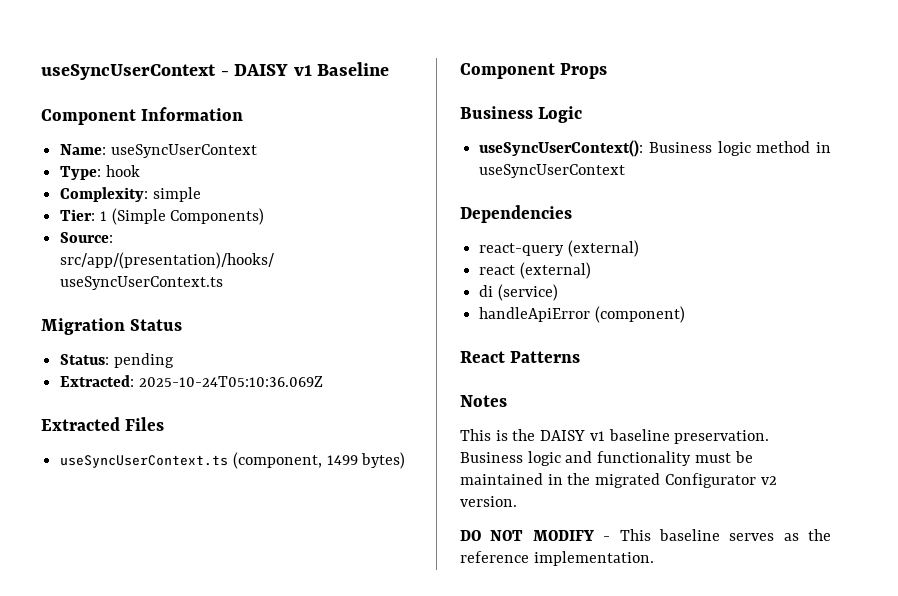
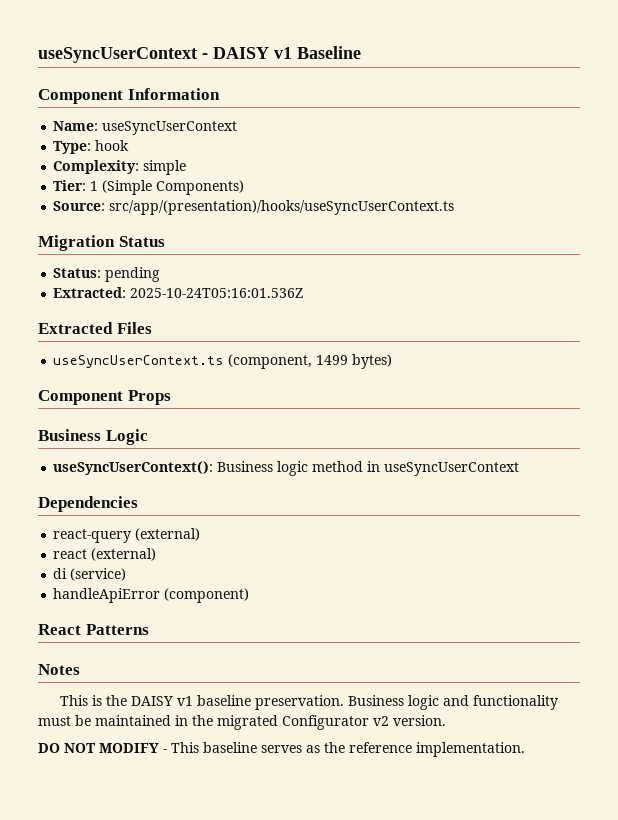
[138,376,323,387] 2025-10-24T05:10:36.069Z -> [130,288,304,298] 2025-10-24T05:16:01.536Z

